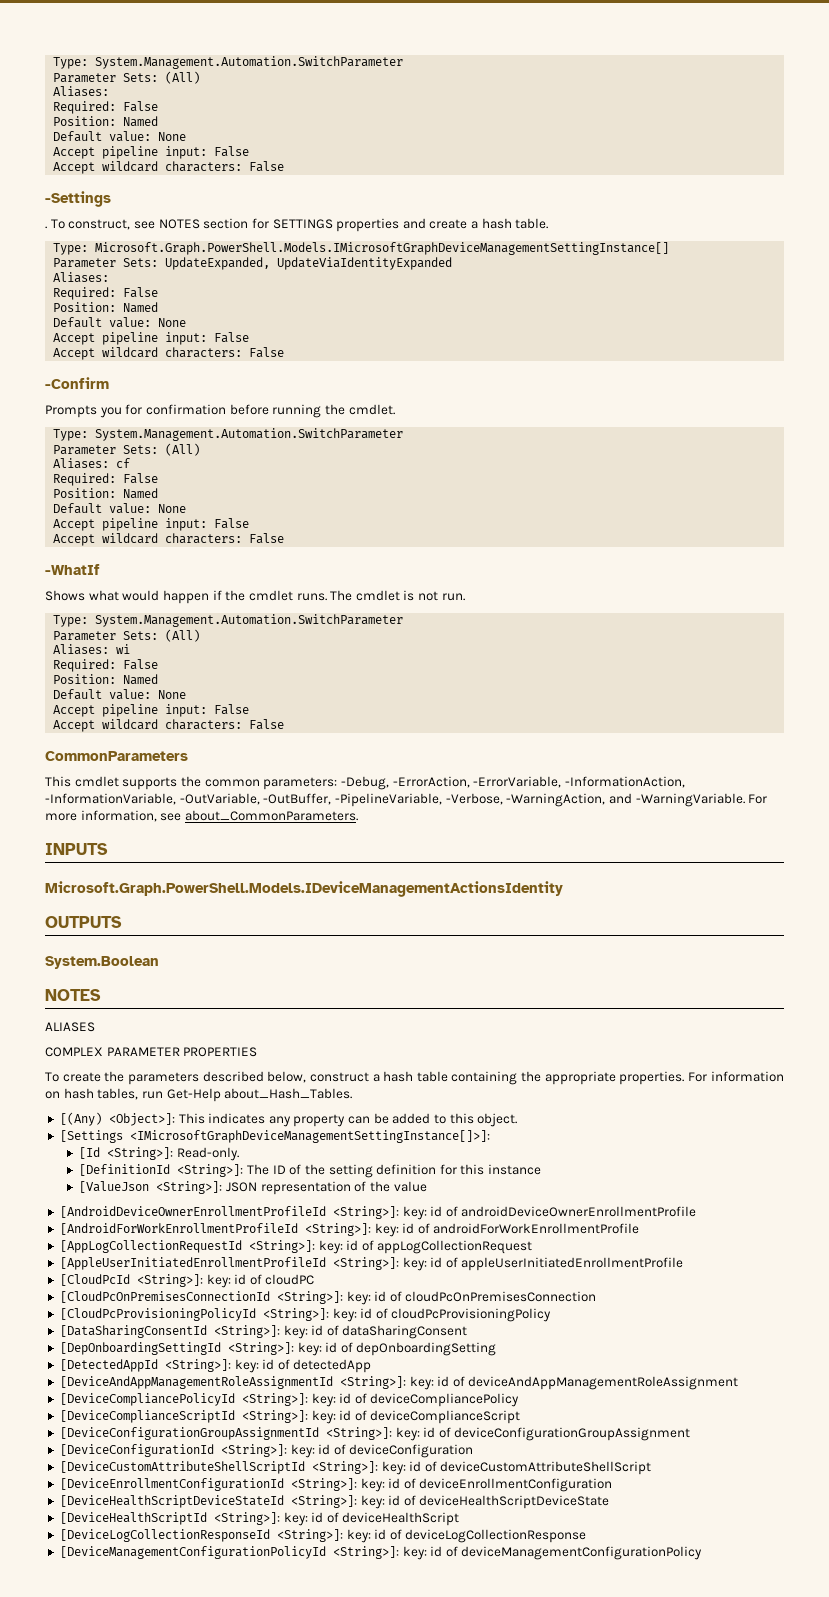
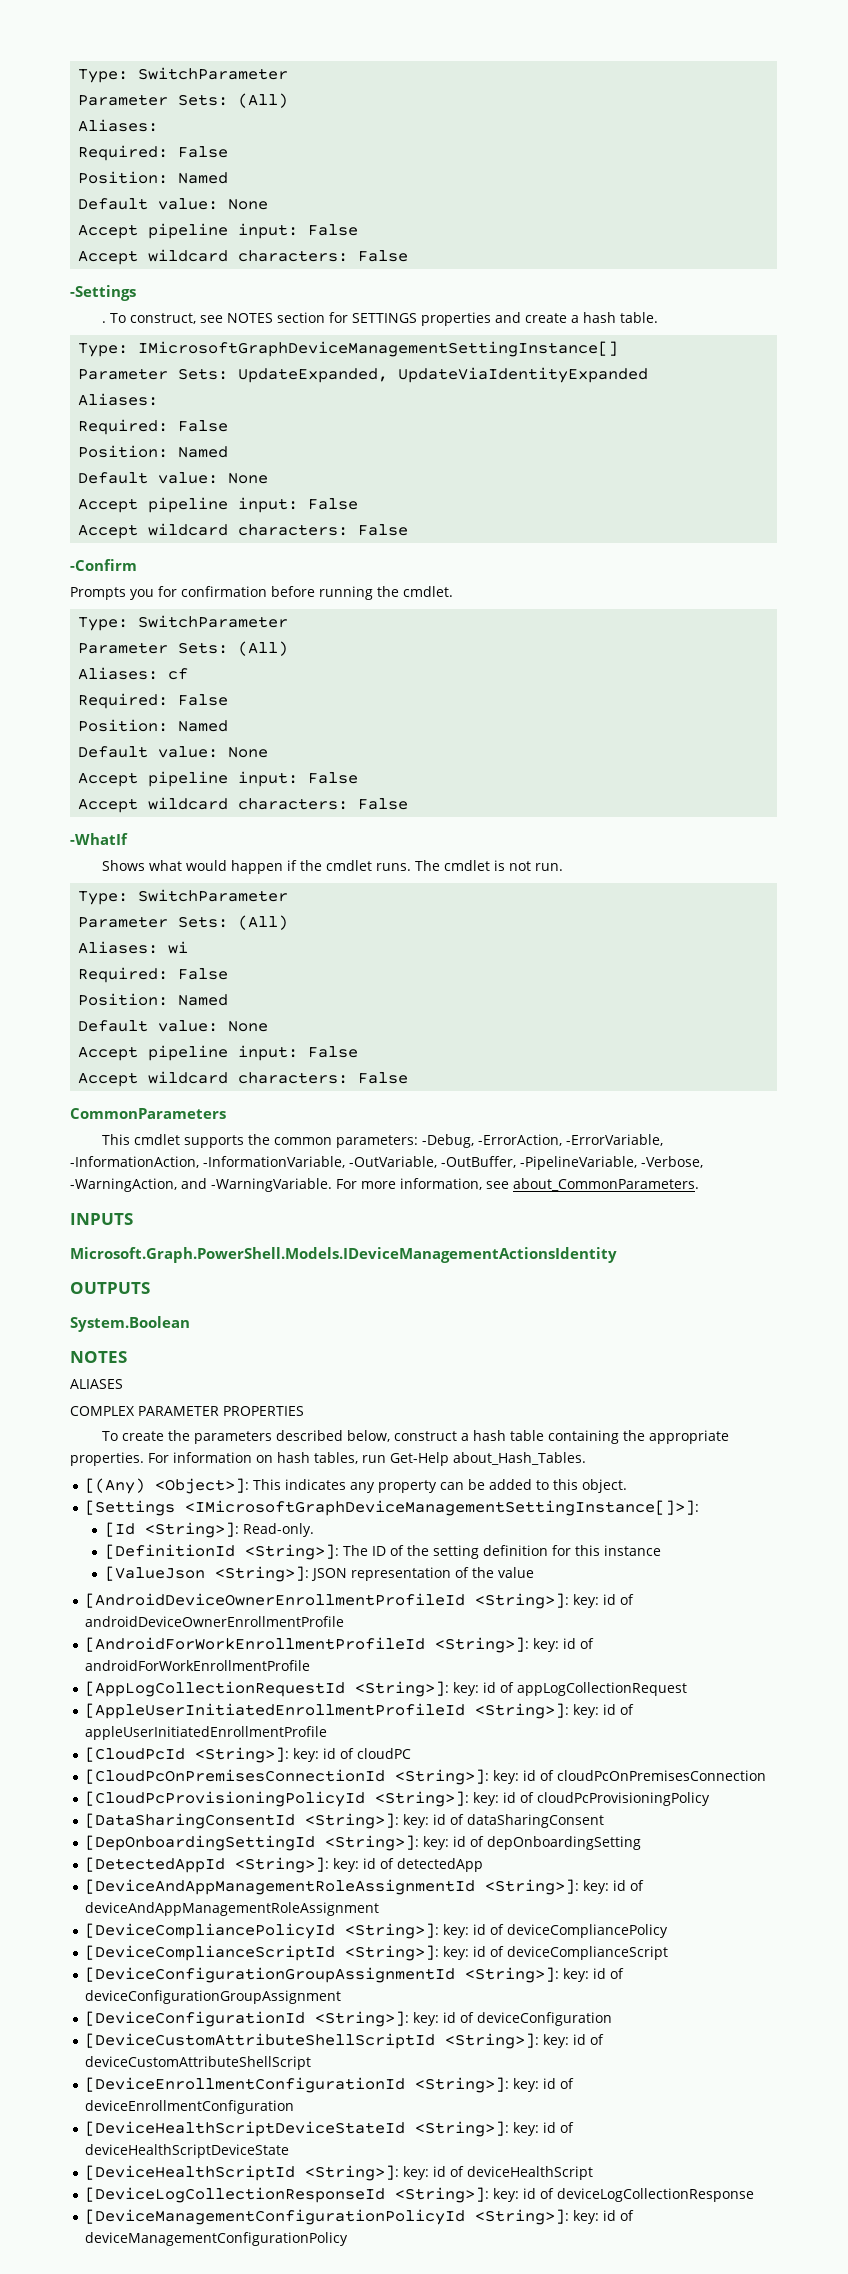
[53,56,404,69] Type: System.Management.Automation.SwitchParameter -> [78,67,289,83] Type: SwitchParameter
[95,242,670,255] Microsoft.Graph.PowerShell.Models.IMicrosoftGraphDeviceManagementSettingInstance[] -> [138,341,619,357] IMicrosoftGraphDeviceManagementSettingInstance[]
[95,428,404,441] System.Management.Automation.SwitchParameter -> [138,615,289,628] SwitchParameter
[95,614,404,627] System.Management.Automation.SwitchParameter -> [138,889,289,902] SwitchParameter

